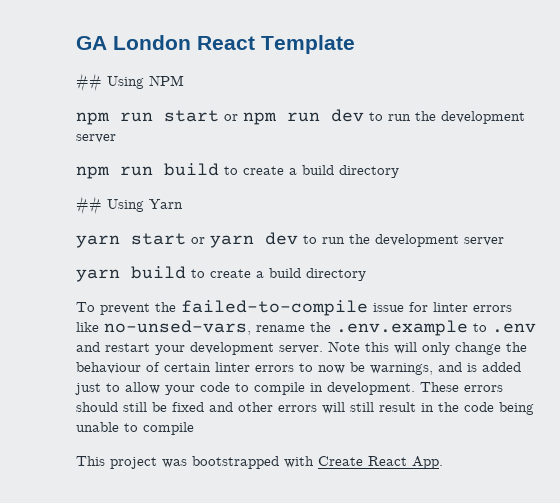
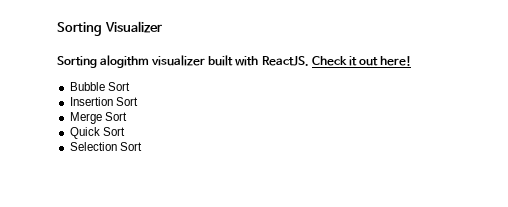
[76,35,355,54] [76,73,184,92] [76,109,525,125] [76,134,116,143] [76,163,399,179] [76,196,183,215] [76,232,504,248] [76,266,366,282] [76,300,512,316] [76,320,536,336] [76,341,527,355] [76,362,521,375] [75,382,503,395] [76,402,534,415] [76,422,194,435] [76,456,443,469] GA London React Template // ## Using NPM // npm run start or npm run dev to run the development server // npm run build to create a build directory // ## Using Yarn // yarn start or yarn dev to run the development server // yarn build to create a build directory // To prevent the failed-to-compile issue for linter errors like no-unsed-vars, rename the .env.example to .env and restart your development server. Note this will only change the behaviour of certain linter errors to now be warnings, and is added just to allow your code to compile in development. These errors should still be fixed and other errors will still result in the code being unable to compile // This project was bootstrapped with Create React App. -> [57,21,162,36] [57,55,411,68] [69,82,130,91] [69,97,138,106] [69,112,127,124] [69,127,125,139] [69,142,142,151] Sorting Visualizer // Sorting alogithm visualizer built with ReactJS. Check it out here! // Bubble Sort // Insertion Sort // Merge Sort // Quick Sort // Selection Sort

